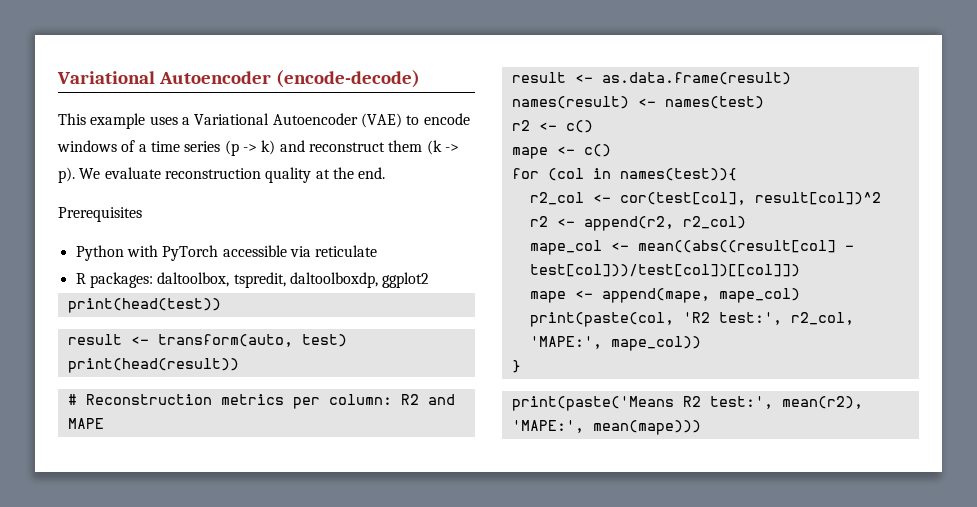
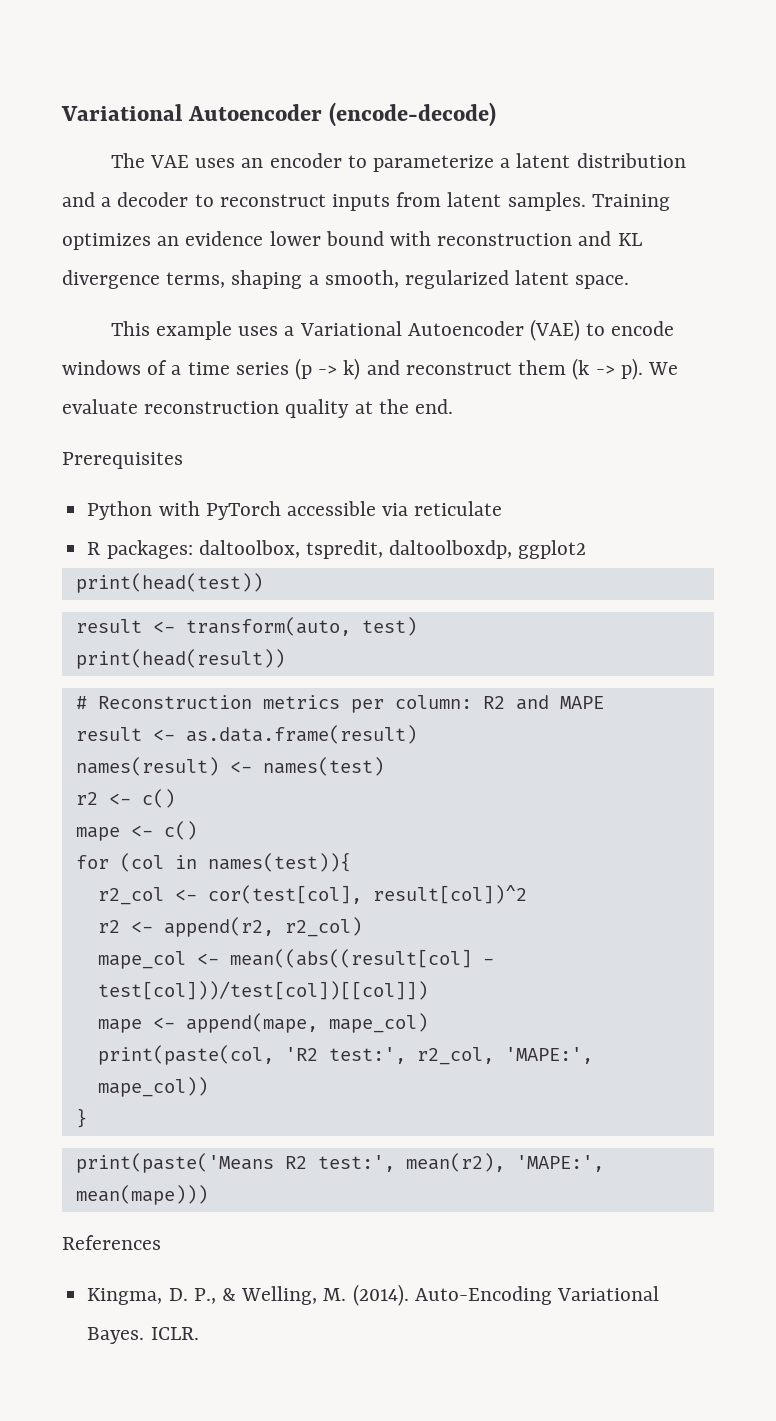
(420, 79) none -> [110,153,686,172] [62,192,670,211] [62,231,642,250] [62,270,630,289] // The VAE uses an encoder to parameterize a latent distribution and a decoder to reconstruct inputs from latent samples. Training optimizes an evidence lower bound with reconstruction and KL divergence terms, shaping a smooth, regularized latent space.
(701, 427) none -> [62,1235,161,1250] [87,1284,659,1306] [87,1327,199,1344] // References // Kingma, D. P., & Welling, M. (2014). Auto-Encoding Variational Bayes. ICLR.

